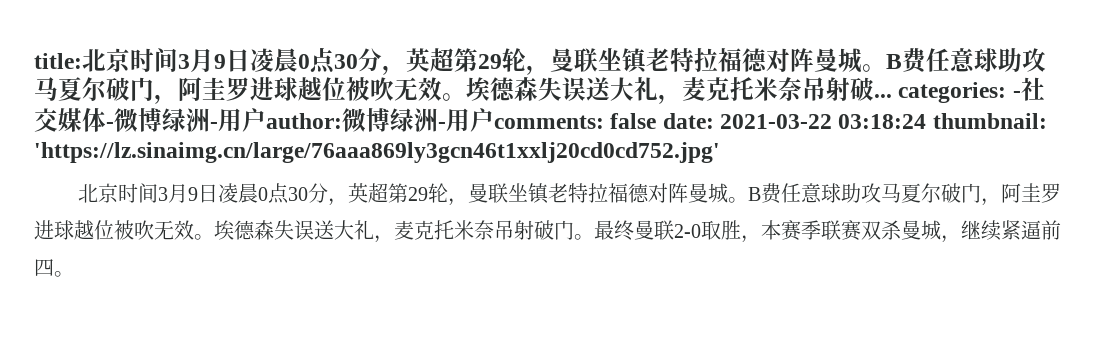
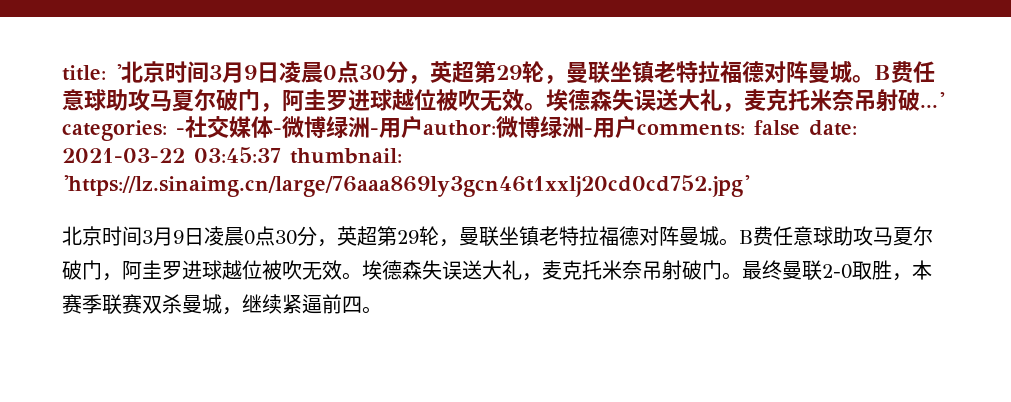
(82, 61) none -> [115,64,122,80] '
[874,94,892,98] ... -> [920,92,945,108] ...'
[838,114,927,129] 03:18:24 -> [194,147,281,163] 03:45:37

